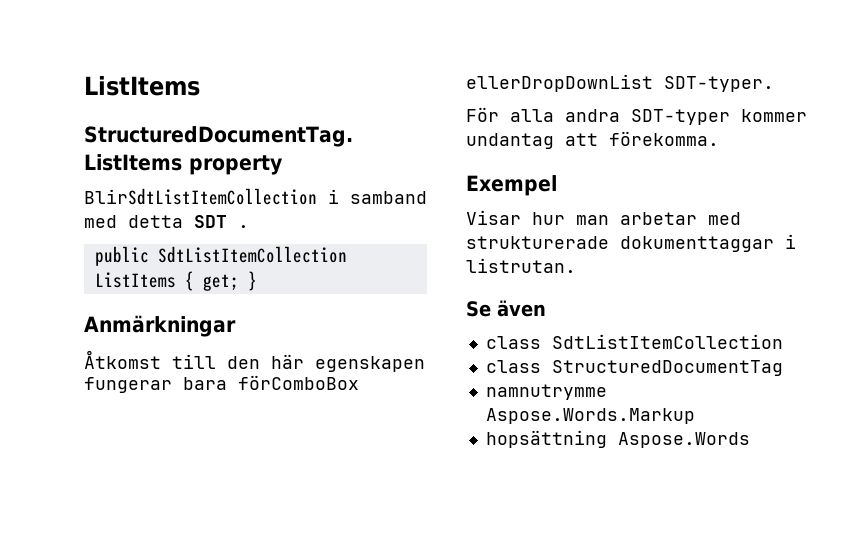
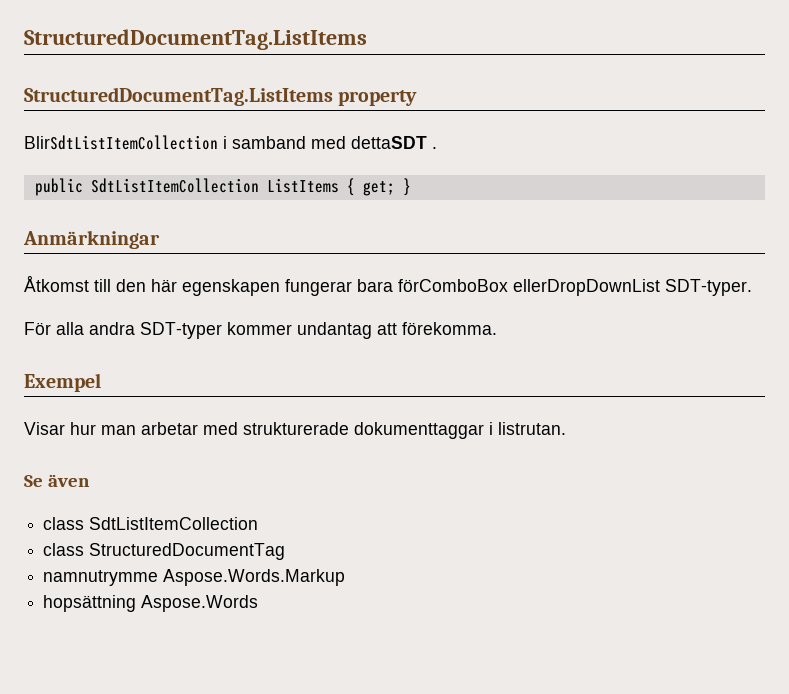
[84,76,200,96] ListItems -> [24,29,367,50] StructuredDocumentTag.ListItems
[128,215,227,228] detta SDT -> [351,136,427,149] dettaSDT

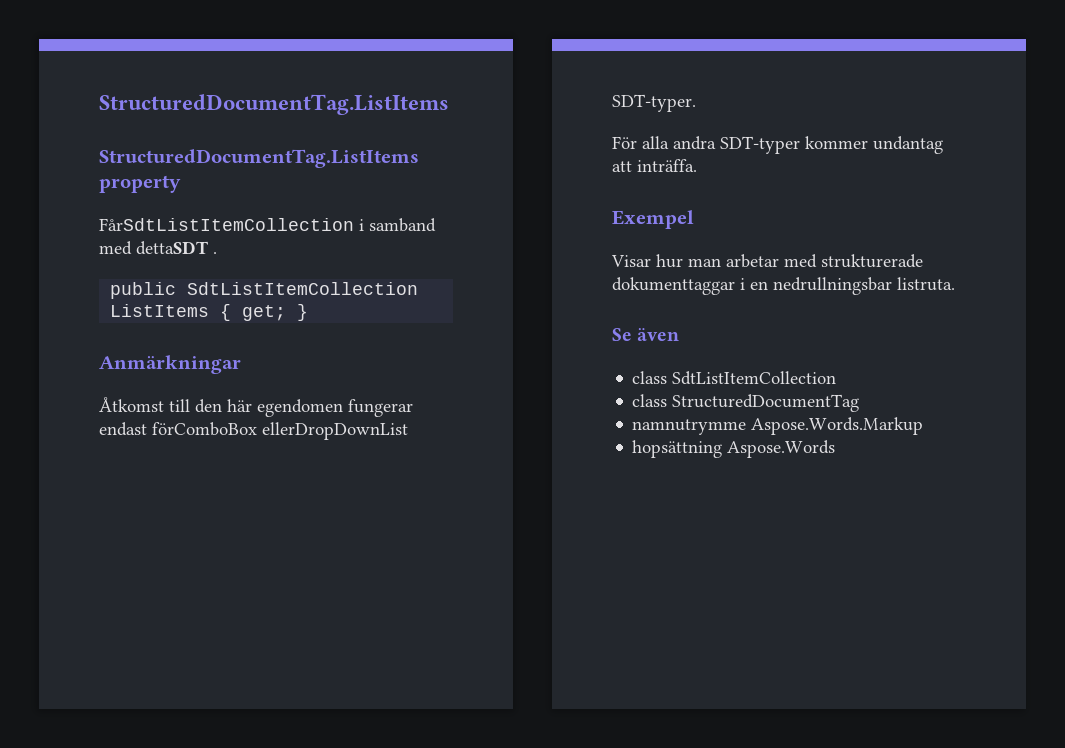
[24,135,218,150] BlirSdtListItemCollection -> [99,218,354,231] FårSdtListItemCollection
[182,279,393,296] egenskapen fungerar bara -> [257,399,413,417] [99,422,147,436] egendomen fungerar endast
[402,322,497,335] förekomma. -> [637,159,697,172] inträffa.
[498,422,566,435] listrutan. -> [750,277,955,295] en nedrullningsbar listruta.

